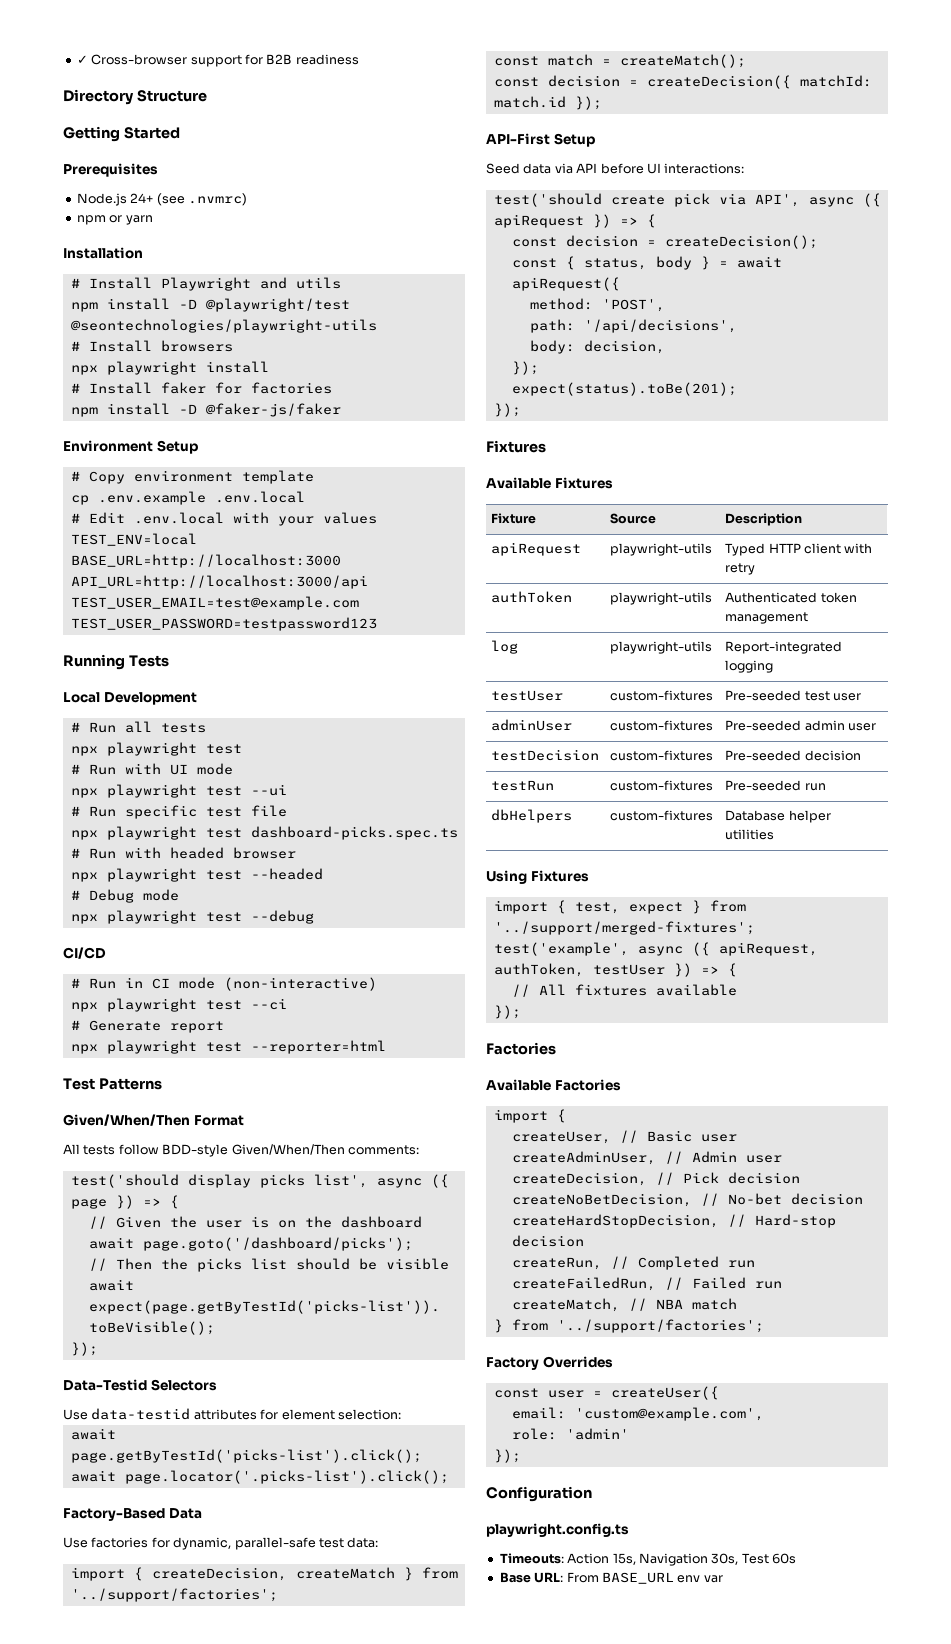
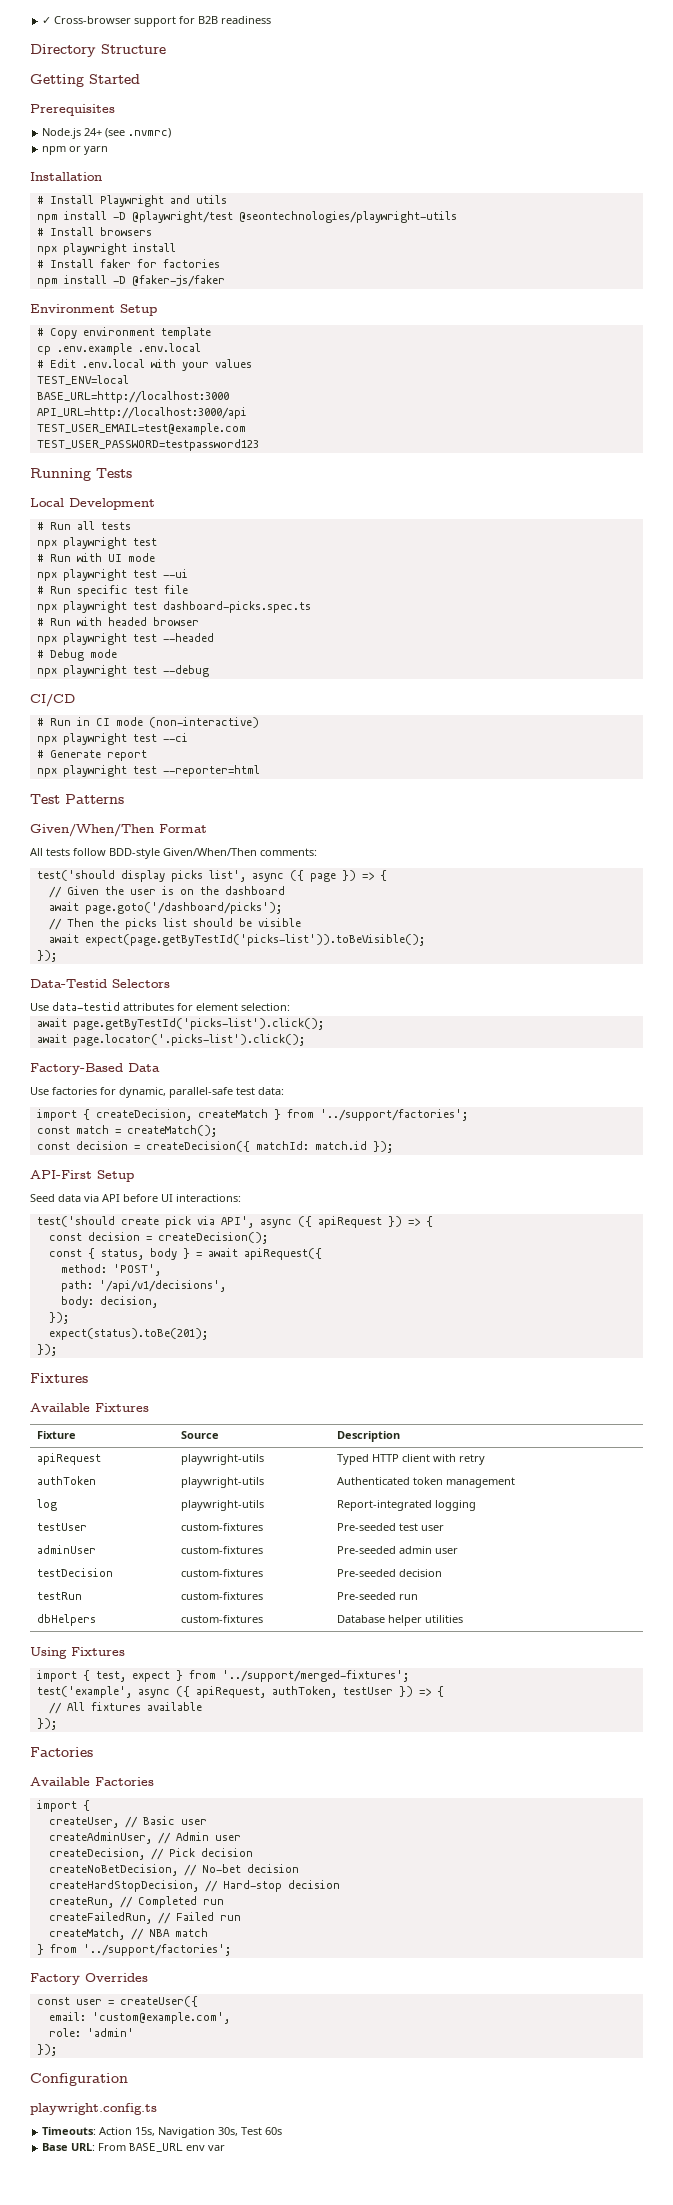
[583,319,737,333] '/api/decisions', -> [98,1280,226,1292] '/api/v1/decisions',

